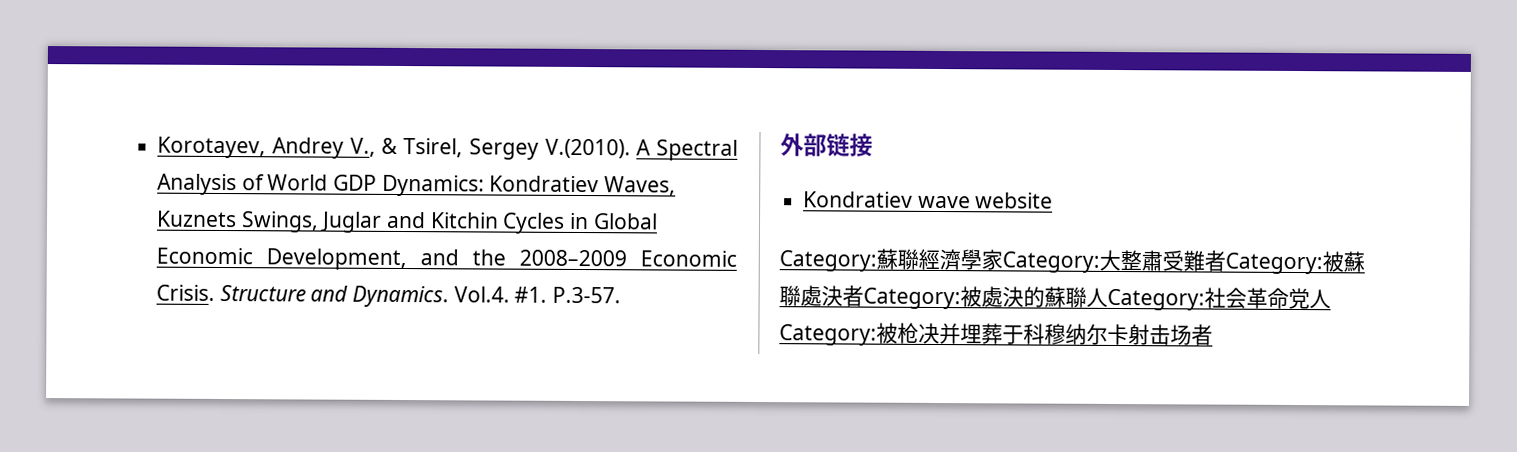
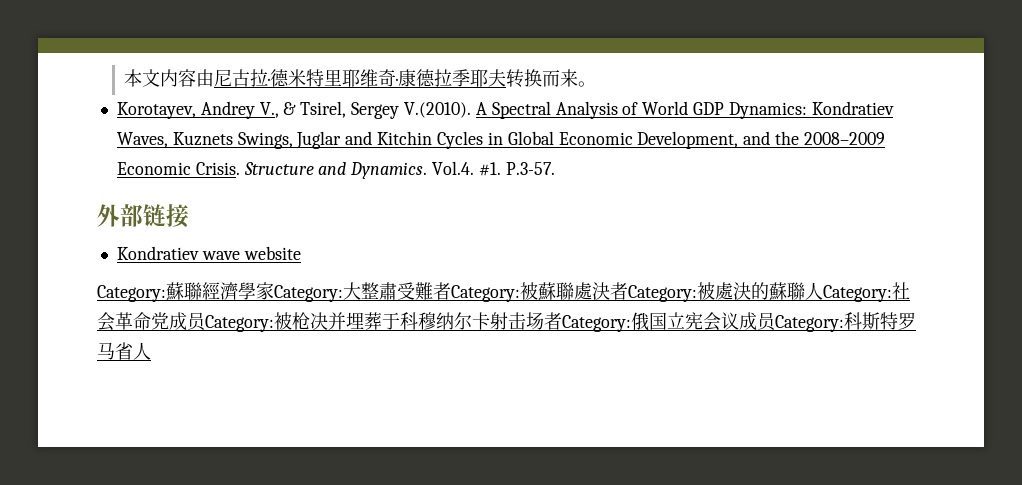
(157, 147) none -> [124,69,597,88] 本文内容由尼古拉·德米特里耶维奇·康德拉季耶夫转换而来。 //
[1309,289,1331,309] 人 -> [169,312,207,331] 成员
(1213, 335) none -> [562,312,916,332] [97,342,151,360] Category:俄国立宪会议成员Category:科斯特罗马省人

